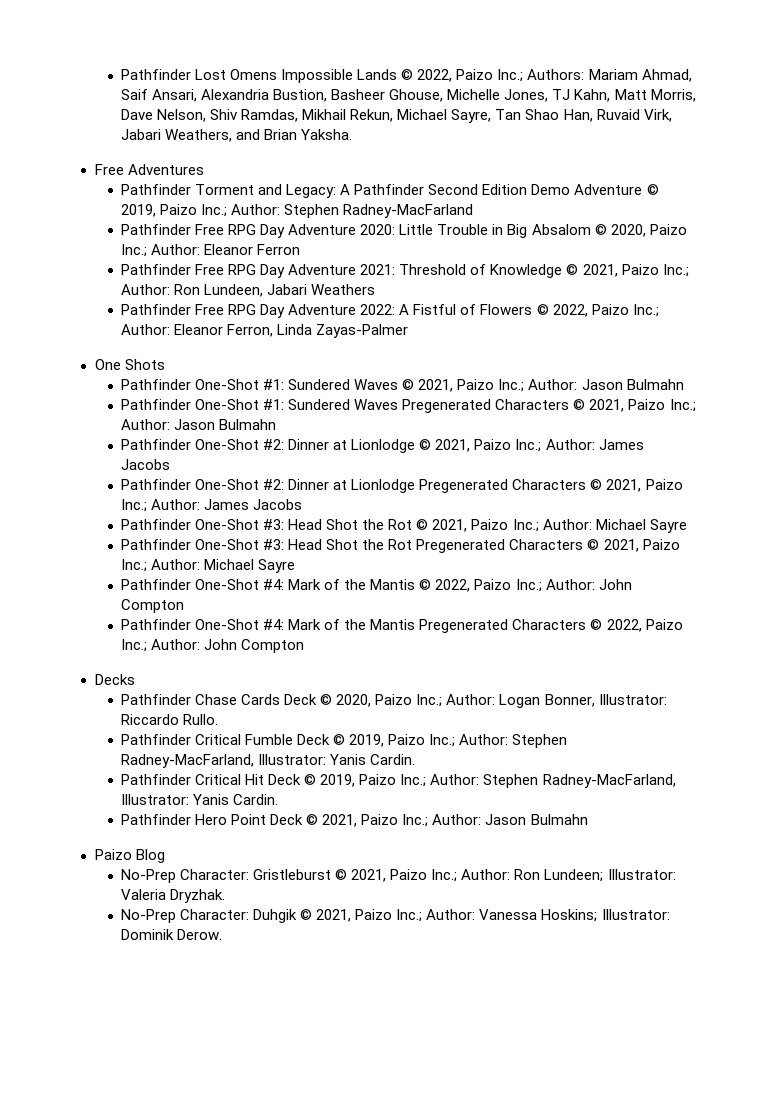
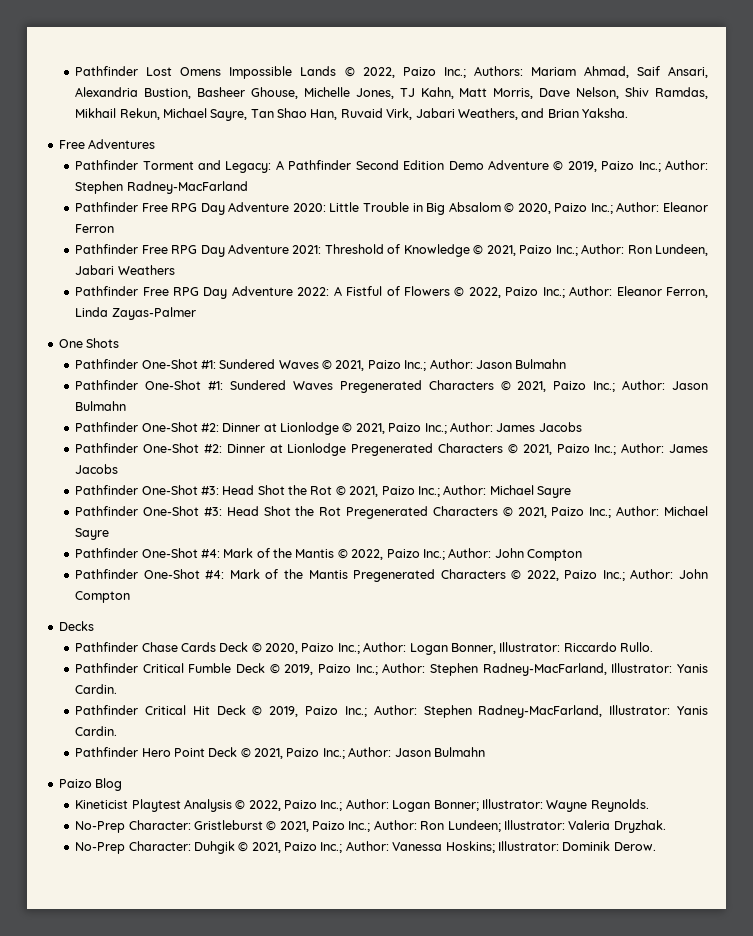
(165, 856) none -> [75,799,649,812] // Kineticist Playtest Analysis © 2022, Paizo Inc.; Author: Logan Bonner; Illustrator: Wayne Reynolds.

